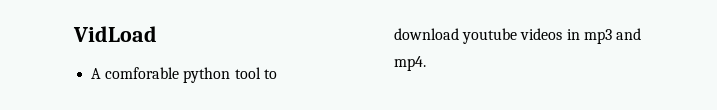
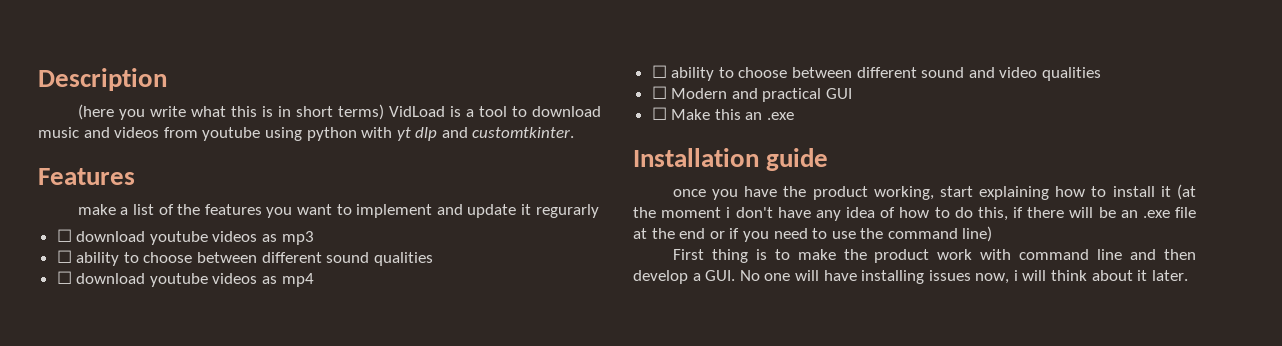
[73,26,157,42] [91,67,277,83] [394,28,580,44] VidLoad // A comforable python tool to download youtube videos in -> [38,68,167,91] [77,104,601,120] [38,127,575,141] [38,168,135,185] [77,204,599,218] [56,229,278,245] Description // (here you write what this is in short terms) VidLoad is a tool to download music and videos from youtube using python with yt dlp and customtkinter. // Features // make a list of the features you want to implement and update it regurarly // ☐ download youtube videos as
[615,28,641,40] [394,56,427,71] and mp4. -> [56,250,433,266] [56,271,314,287] [651,65,1102,81] [651,86,853,102] [651,107,795,120] [633,148,829,171] [672,184,1196,200] [633,207,1196,221] [633,226,993,242] [672,249,1196,263] [633,270,1188,284] // ☐ ability to choose between different sound qualities // ☐ download youtube videos as mp4 // ☐ ability to choose between different sound and video qualities // ☐ Modern and practical GUI // ☐ Make this an .exe // Installation guide // once you have the product working, start explaining how to install it (at the moment i don't have any idea of how to do this, if there will be an .exe file at the end or if you need to use the command line) // First thing is to make the product work with command line and then develop a GUI. No one will have installing issues now, i will think about it later.

